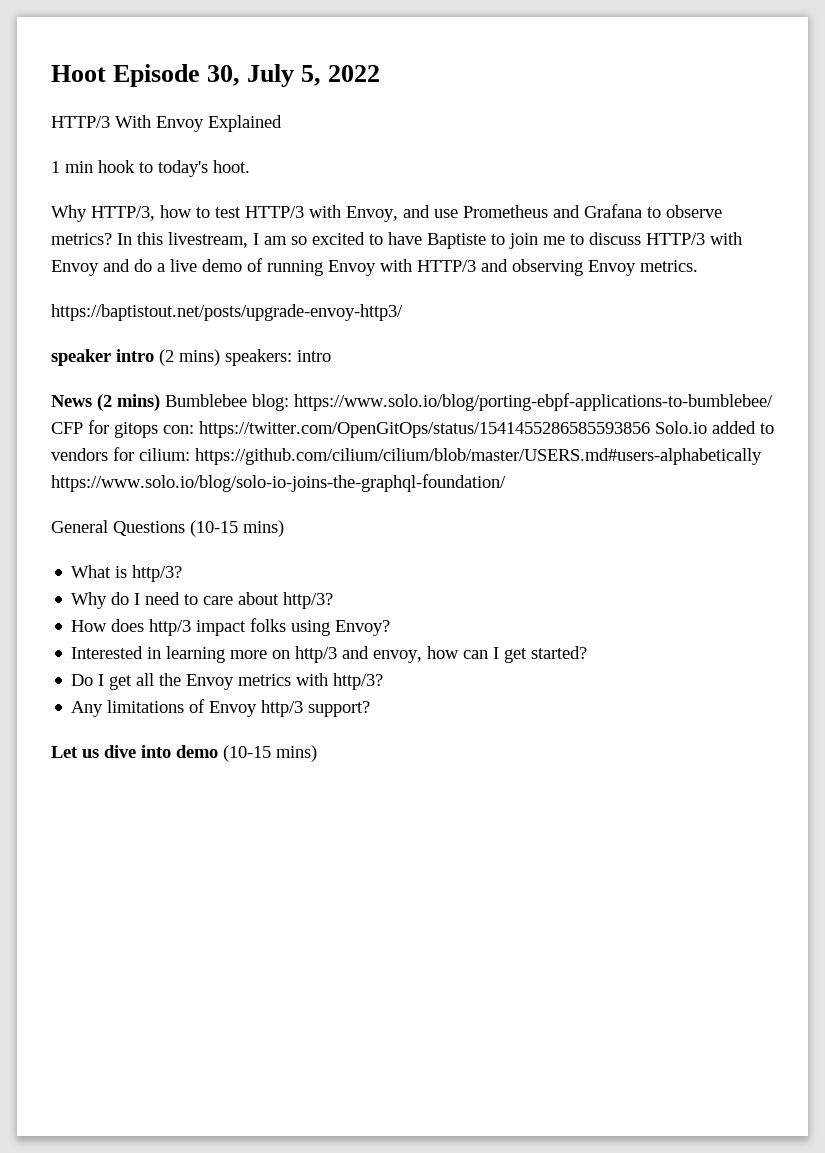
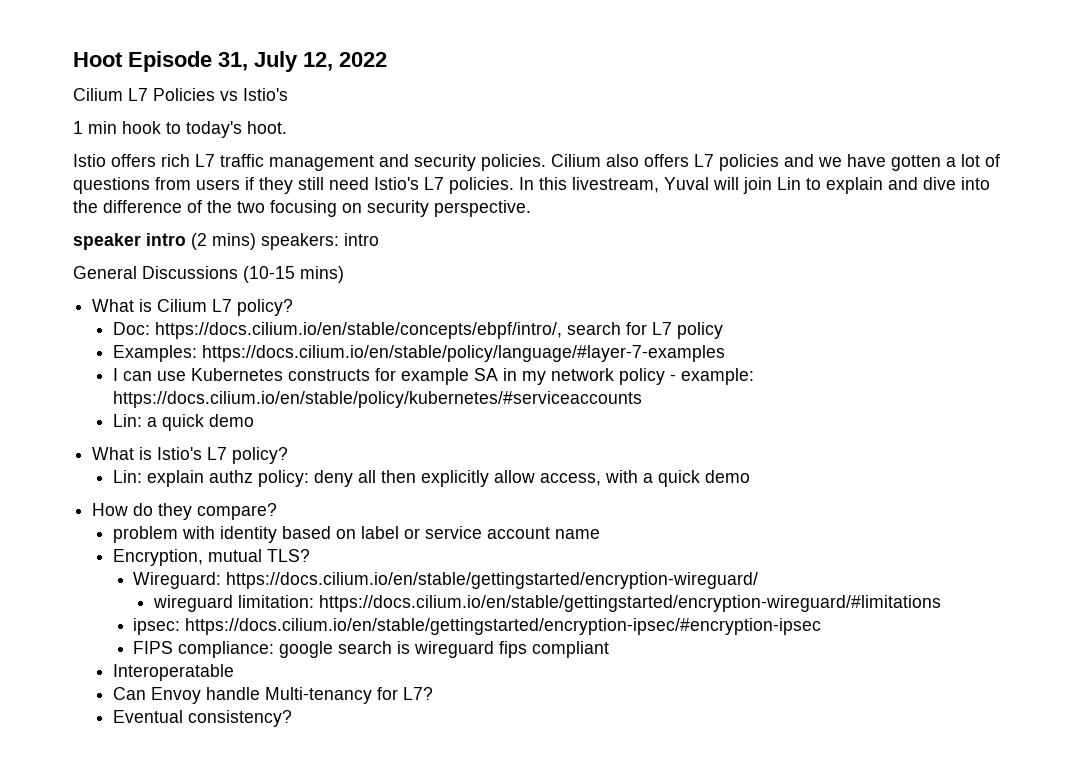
[207,64,381,87] [51,115,282,132] 30, July 5, 2022 // HTTP/3 With Envoy Explained -> [218,51,387,72] [73,88,288,101] 31, July 12, 2022 // Cilium L7 Policies vs Istio's
[51,204,722,222] [51,232,742,249] [51,258,698,276] [51,304,403,321] Why HTTP/3, how to test HTTP/3 with Envoy, and use Prometheus and Grafana to observe metrics? In this livestream, I am so excited to have Baptiste to join me to discuss HTTP/3 with Envoy and do a live demo of running Envoy with HTTP/3 and observing Envoy metrics. // https://baptistout.net/posts/upgrade-envoy-http3/ -> [73,154,1000,171] [73,177,990,194] [73,200,531,217] Istio offers rich L7 traffic management and security policies. Cilium also offers L7 policies and we have gotten a lot of questions from users if they still need Istio's L7 policies. In this livestream, Yuval will join Lin to explain and dive into the difference of the two focusing on security perspective.
[51,393,773,411] [51,420,774,438] [51,447,762,465] [51,474,506,492] // News (2 mins) Bumblebee blog: https://www.solo.io/blog/porting-ebpf-applications-to-bumblebee/ CFP for gitops con: https://twitter.com/OpenGitOps/status/1541455286585593856 Solo.io added to vendors for cilium: https://github.com/cilium/cilium/blob/master/USERS.md#users-alphabetically https://www.solo.io/blog/solo-io-joins-the-graphql-foundation/ -> (379, 239) none
[113,521,185,536] Questions -> [142,266,238,279] Discussions
[132,565,183,582] [71,592,334,609] [71,618,391,636] [71,646,588,663] [71,673,384,690] [71,699,371,717] [51,745,317,762] http/3? // Why do I need to care about http/3? // How does http/3 impact folks using Envoy? // Interested in learning more on http/3 and envoy, how can I get started? // Do I get all the Envoy metrics with http/3? // Any limitations of Envoy http/3 support? // Let us dive into demo (10-15 mins) -> [157,299,294,316] [112,322,723,339] [112,345,725,362] [112,368,754,385] [112,391,642,408] [112,414,254,431] [92,447,289,464] [112,470,750,487] [92,503,278,520] [112,526,600,543] [112,549,310,566] [133,572,759,589] [152,595,941,612] [133,618,822,635] [133,641,610,658] [112,664,234,681] [112,687,433,704] [112,710,292,727] Cilium L7 policy? // Doc: https://docs.cilium.io/en/stable/concepts/ebpf/intro/, search for L7 policy // Examples: https://docs.cilium.io/en/stable/policy/language/#layer-7-examples // I can use Kubernetes constructs for example SA in my network policy - example: https://docs.cilium.io/en/stable/policy/kubernetes/#serviceaccounts // Lin: a quick demo // What is Istio's L7 policy? // Lin: explain authz policy: deny all then explicitly allow access, with a quick demo // How do they compare? // problem with identity based on label or service account name // Encryption, mutual TLS? // Wireguard: https://docs.cilium.io/en/stable/gettingstarted/encryption-wireguard/ // wireguard limitation: https://docs.cilium.io/en/stable/gettingstarted/encryption-wireguard/#limitations // ipsec: https://docs.cilium.io/en/stable/gettingstarted/encryption-ipsec/#encryption-ipsec // FIPS compliance: google search is wireguard fips compliant // Interoperatable // Can Envoy handle Multi-tenancy for L7? // Eventual consistency?

